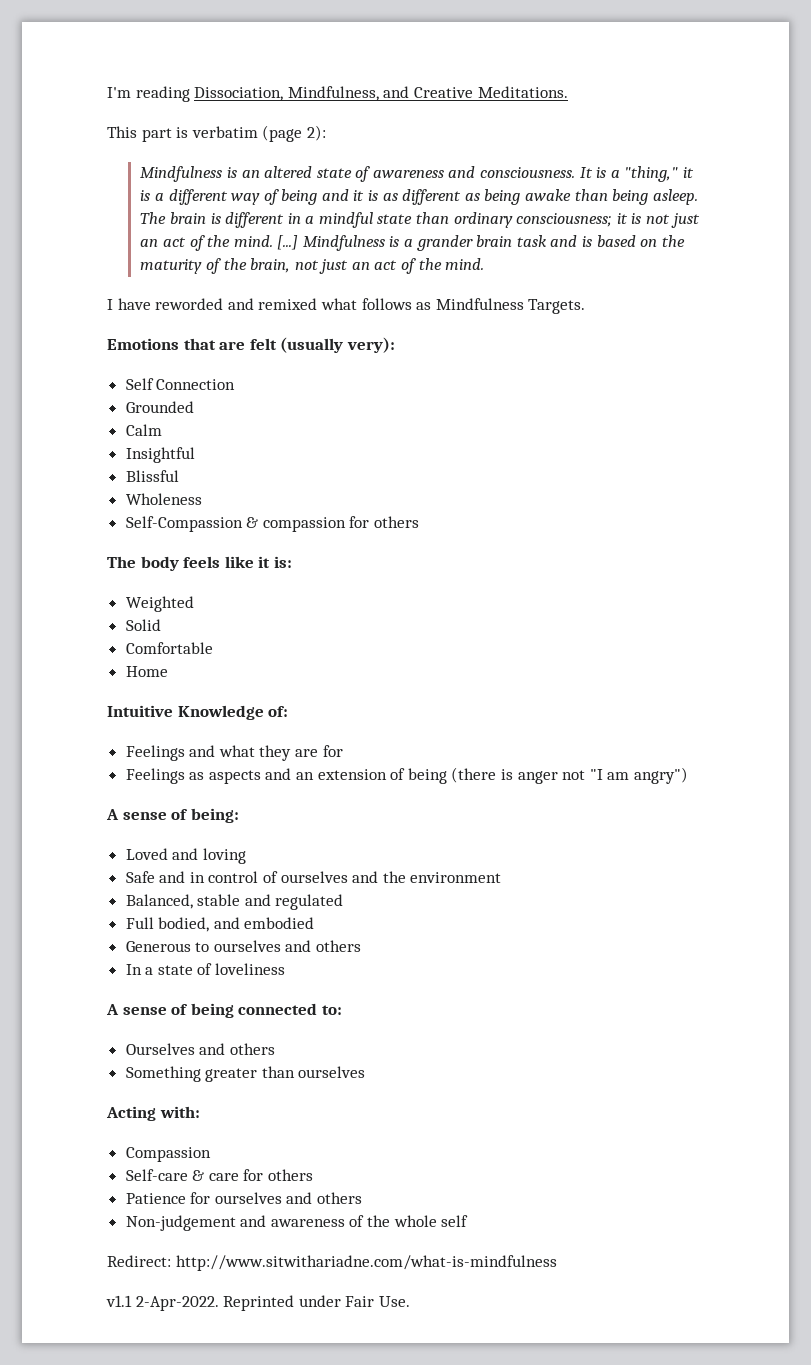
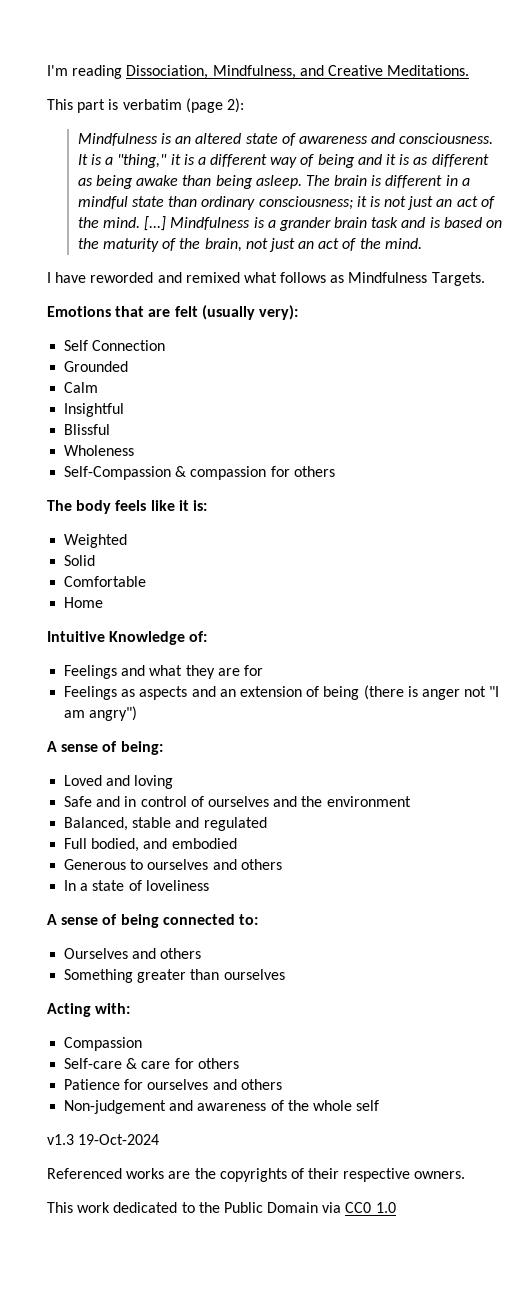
[107,1255,557,1271] [106,1295,410,1311] Redirect: http://www.sitwithariadne.com/what-is-mindfulness // v1.1 2-Apr-2022. Reprinted under Fair Use. -> [47,1134,160,1145] [47,1168,466,1182] [47,1202,396,1213] v1.3 19-Oct-2024 // Referenced works are the copyrights of their respective owners. // This work dedicated to the Public Domain via CC0 1.0

